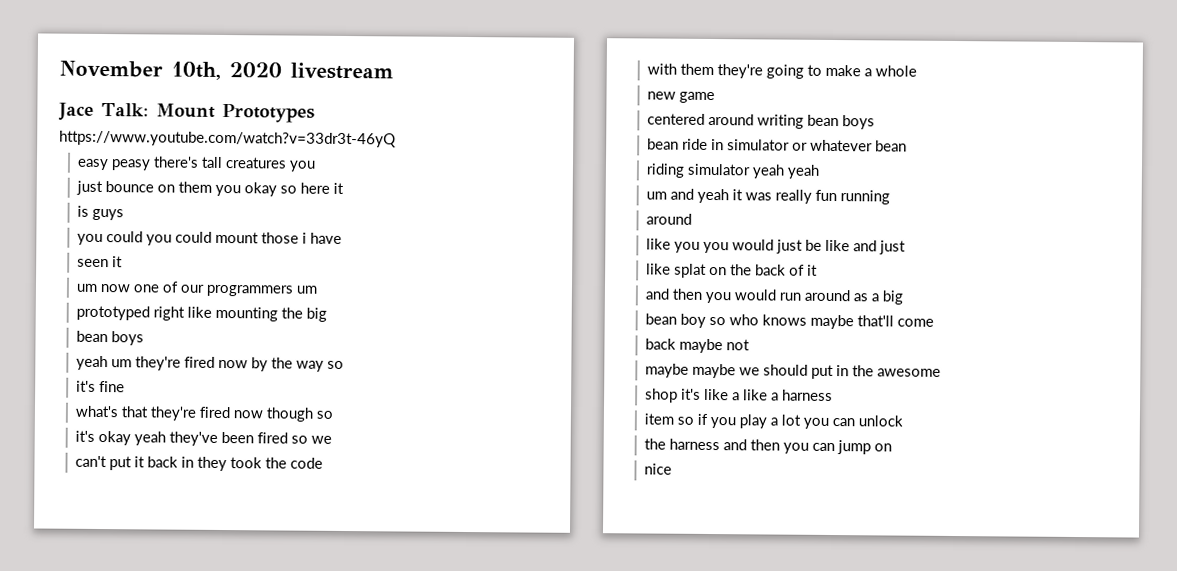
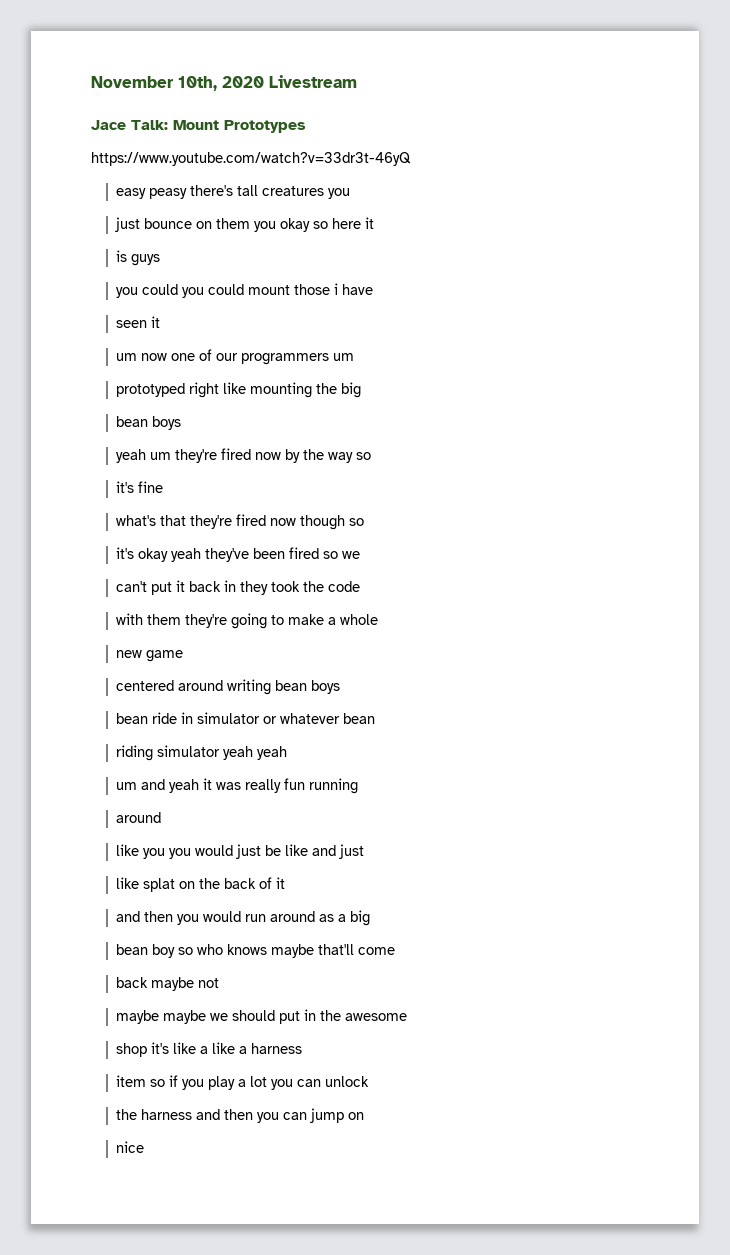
[290,62,394,80] livestream -> [269,75,357,88] Livestream

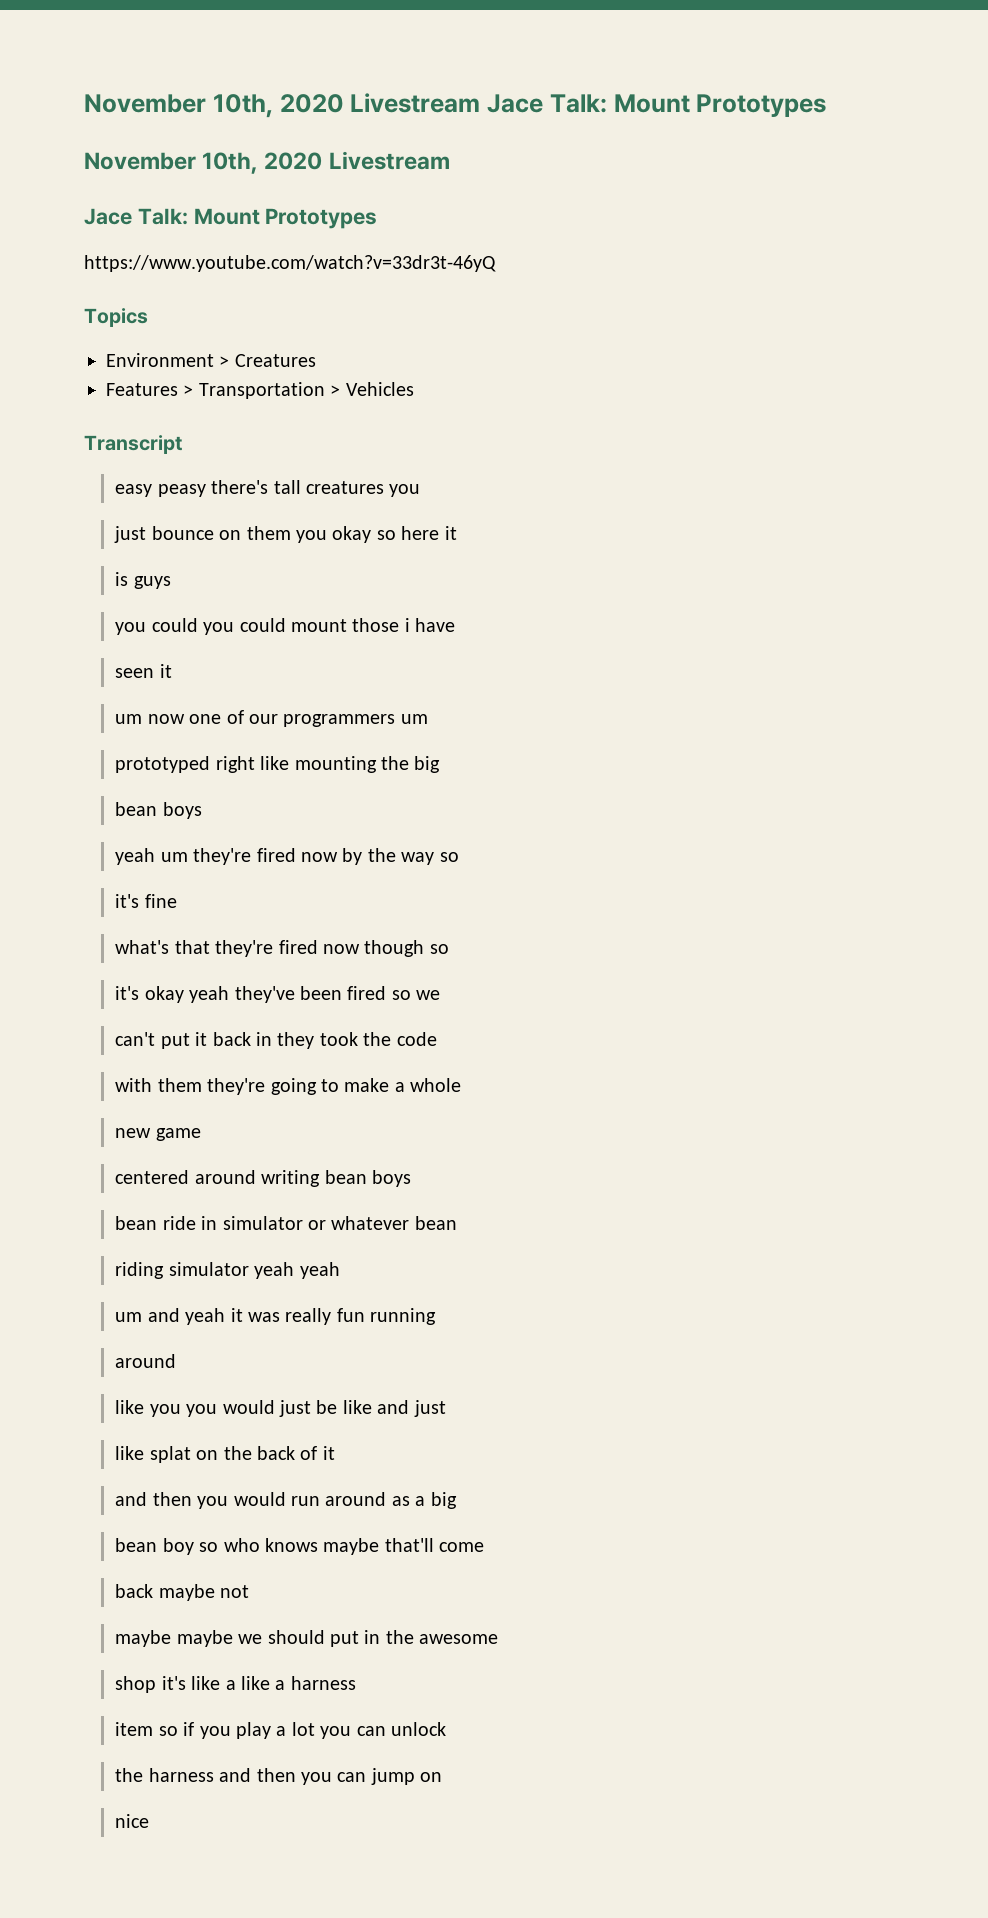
[91,75,357,91] November 10th, 2020 Livestream -> [84,93,827,118] [84,151,450,174] November 10th, 2020 Livestream Jace Talk: Mount Prototypes // November 10th, 2020 Livestream
(411, 159) none -> [84,308,148,327] [106,353,316,367] [106,382,414,399] [84,435,182,454] // Topics // Environment > Creatures // Features > Transportation > Vehicles // Transcript

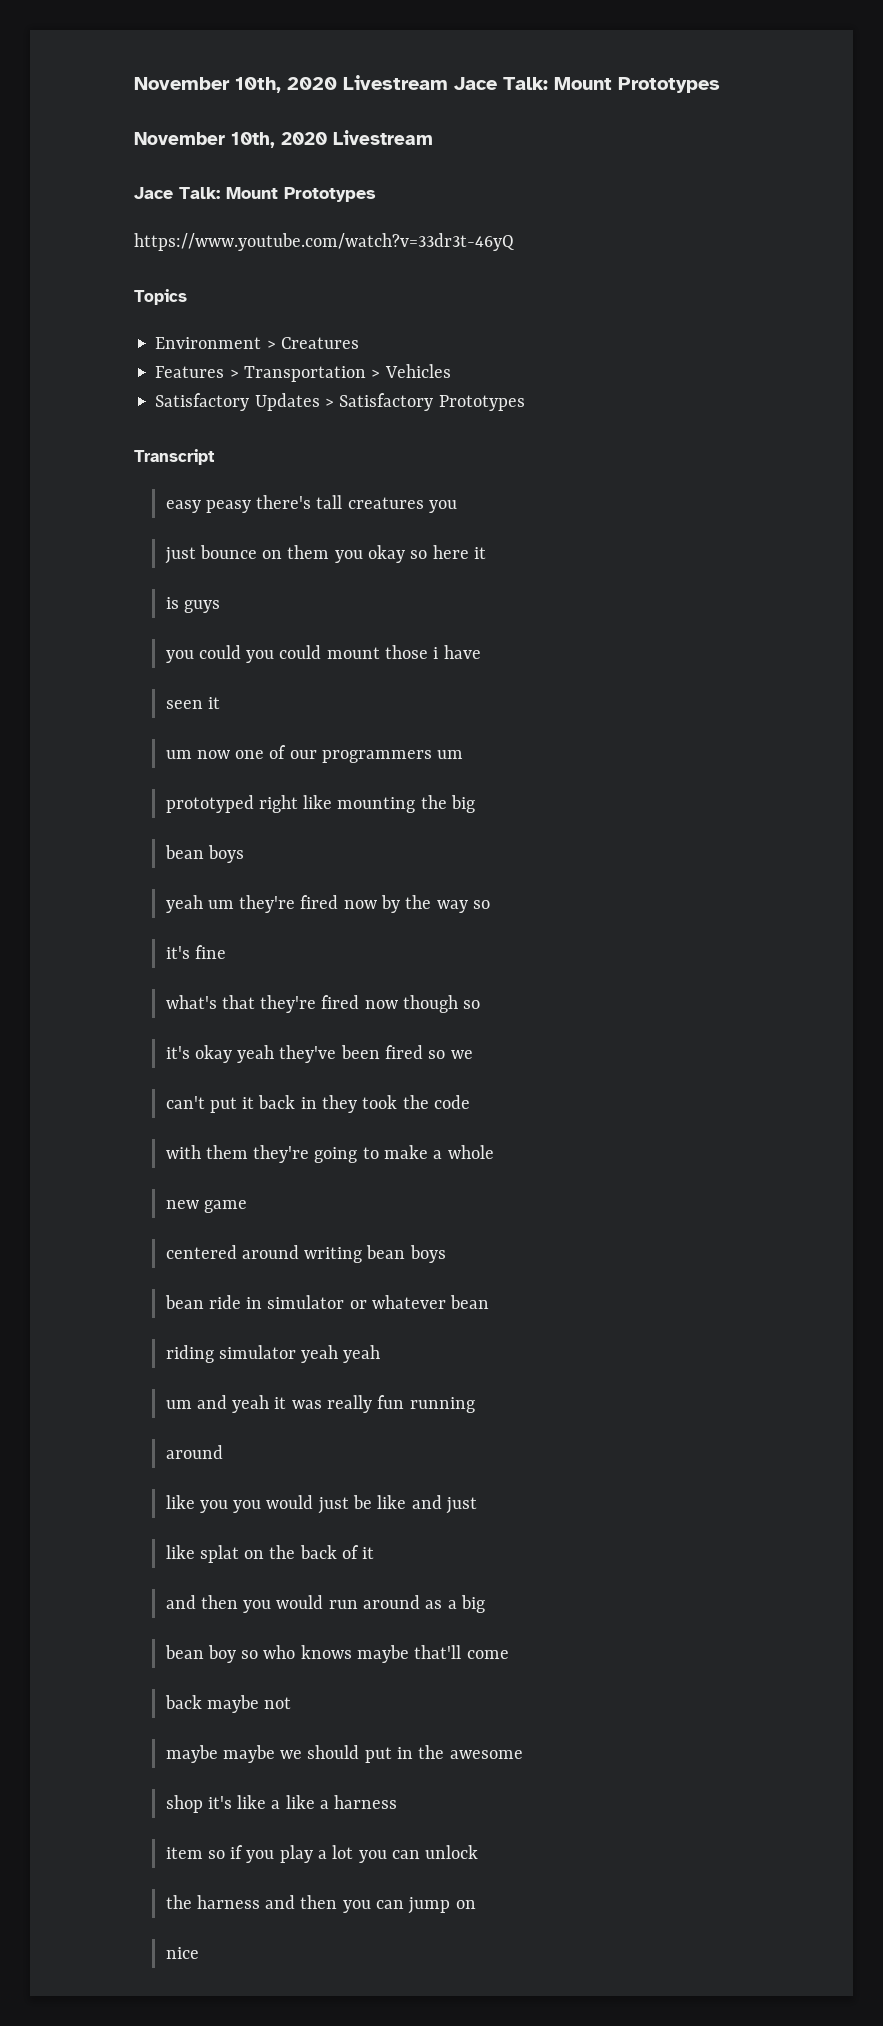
(414, 389) none -> [155,393,525,411] // Satisfactory Updates > Satisfactory Prototypes

